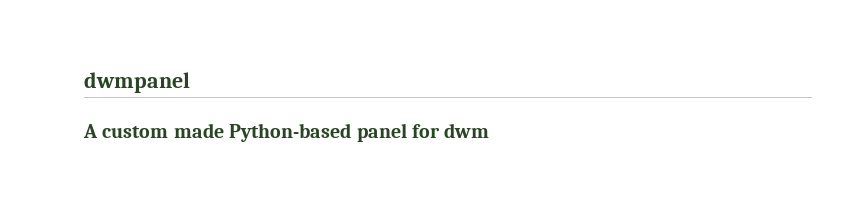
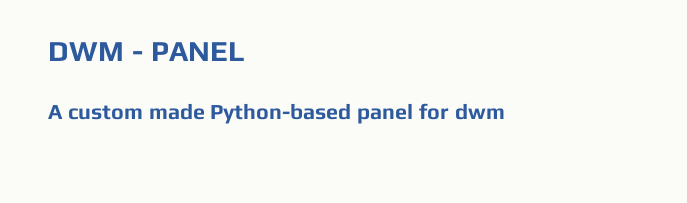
[84,72,190,93] dwmpanel -> [48,42,245,61] DWM - PANEL

